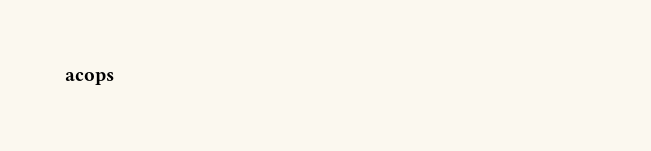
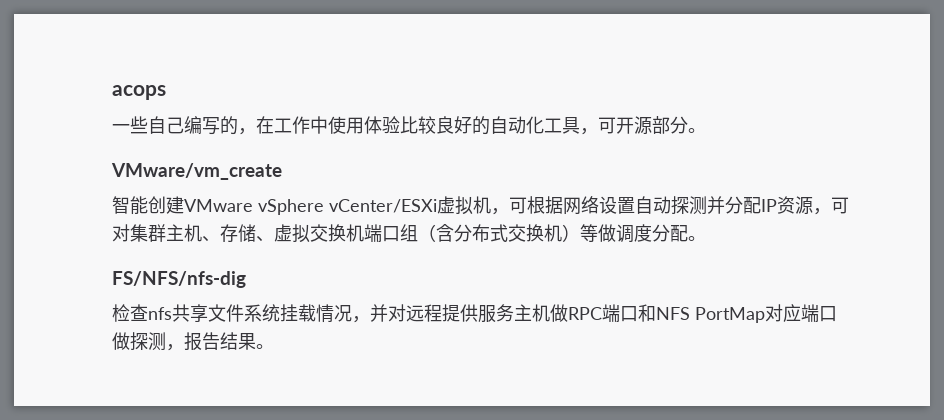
(114, 78) none -> [112,116,706,135] [111,163,282,180] [112,196,849,215] [112,224,706,243] [112,271,246,288] [112,304,837,323] [112,332,274,351] // 一些自己编写的，在工作中使用体验比较良好的自动化工具，可开源部分。 // VMware/vm_create // 智能创建VMware vSphere vCenter/ESXi虚拟机，可根据网络设置自动探测并分配IP资源，可对集群主机、存储、虚拟交换机端口组（含分布式交换机）等做调度分配。 // FS/NFS/nfs-dig // 检查nfs共享文件系统挂载情况，并对远程提供服务主机做RPC端口和NFS PortMap对应端口做探测，报告结果。

